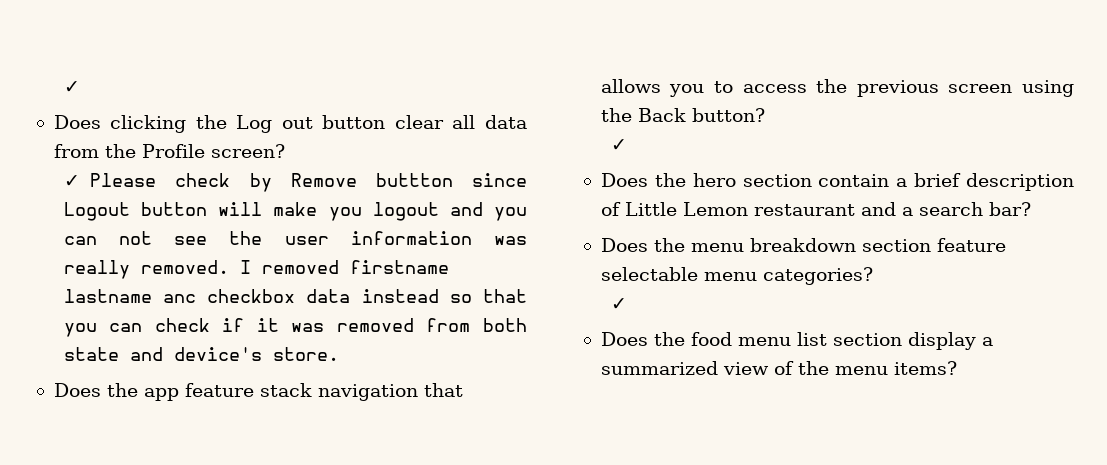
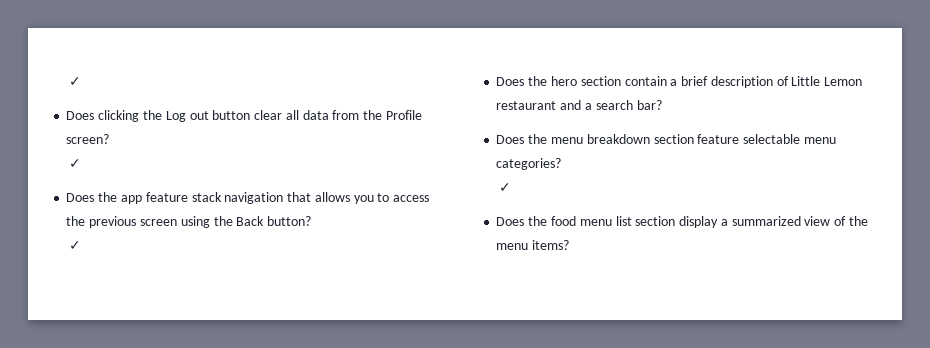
[90,173,527,192] [63,202,527,221] [63,231,527,245] [63,260,449,279] [63,289,527,303] [63,318,527,337] [63,347,339,361] Please check by Remove buttton since Logout button will make you logout and you can not see the user information was really removed. I removed firstname lastname anc checkbox data instead so that you can check if it was removed from both state and device's store. -> (81, 163) none

